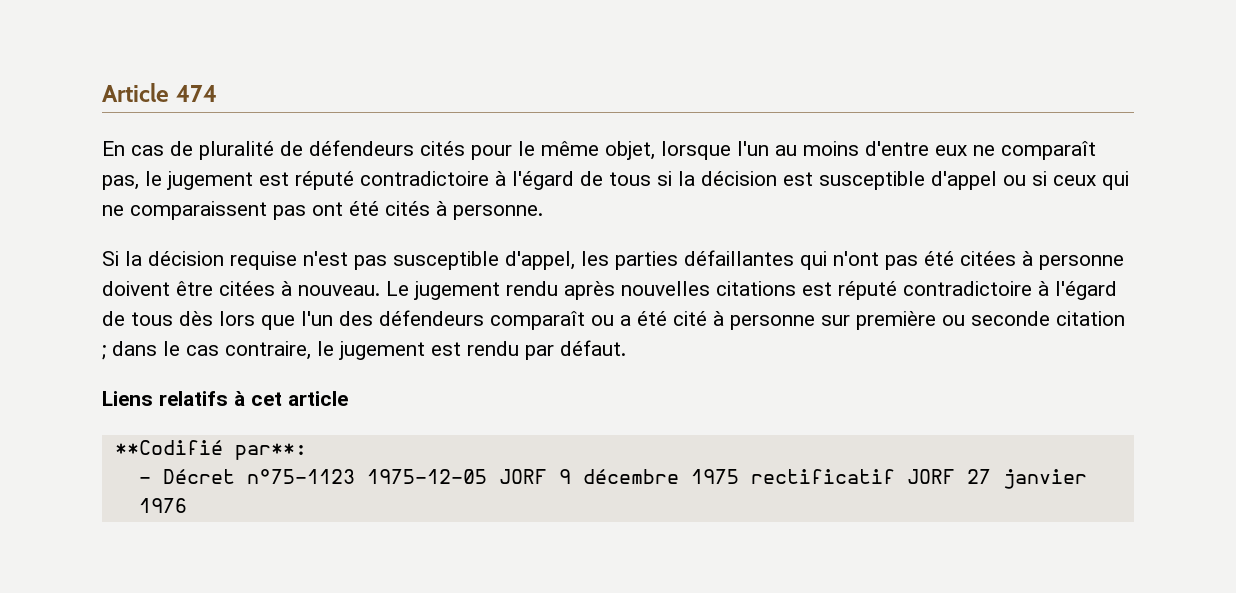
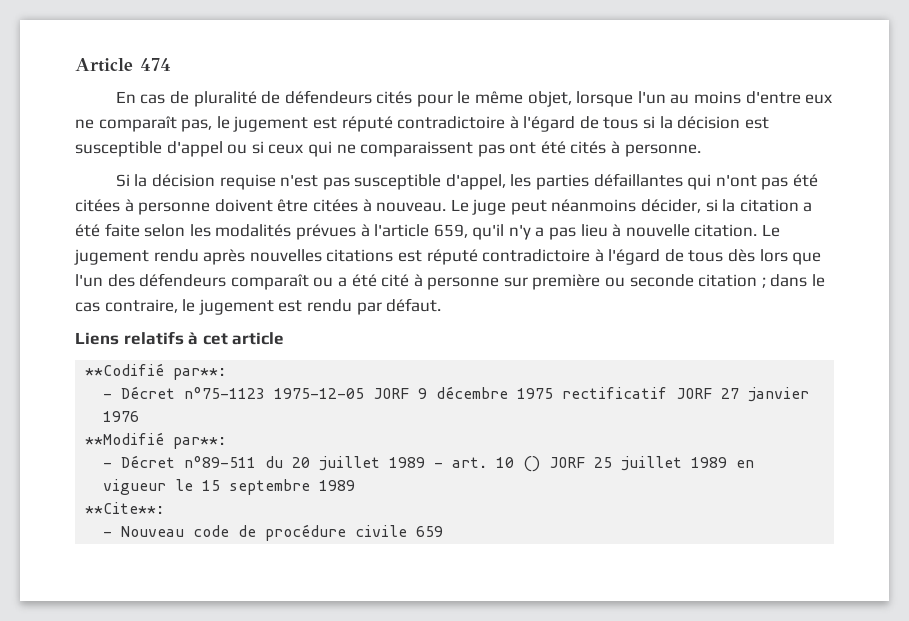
(409, 288) none -> [472,199,813,215] [75,223,781,240] juge peut néanmoins décider, si la citation a été faite selon les modalités prévues à l'article 659, qu'il n'y a pas lieu à nouvelle citation. Le
(187, 505) none -> [85,432,227,449] [103,455,755,472] [103,479,356,495] [85,502,165,514] [103,524,444,541] // **Modifié par**: // - Décret n°89-511 du 20 juillet 1989 - art. 10 () JORF 25 juillet 1989 en vigueur le 15 septembre 1989 // **Cite**: // - Nouveau code de procédure civile 659

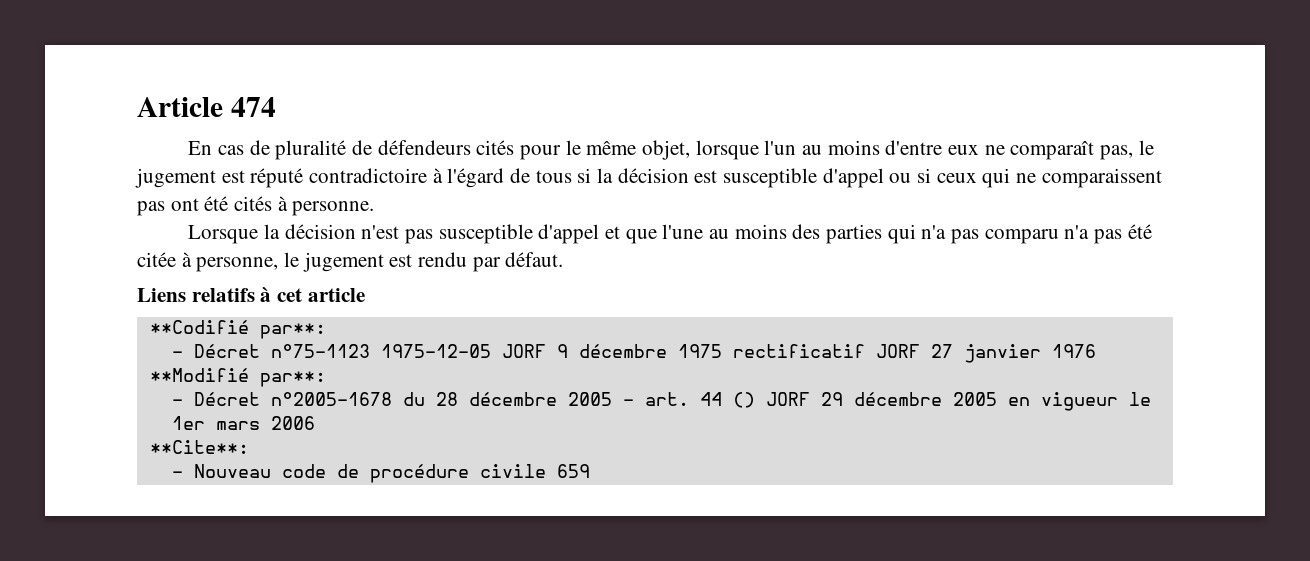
[115,174,276,190] Si la décision requise -> [188,224,356,244] Lorsque la décision
[445,173,819,190] [75,199,813,215] [75,223,781,240] [74,249,822,265] [75,273,826,290] [75,299,178,313] d'appel, les parties défaillantes qui n'ont pas été citées à personne doivent être citées à nouveau. Le juge peut néanmoins décider, si la citation a été faite selon les modalités prévues à l'article 659, qu'il n'y a pas lieu à nouvelle citation. Le jugement rendu après nouvelles citations est réputé contradictoire à l'égard de tous dès lors que l'un des défendeurs comparaît ou a été cité à personne sur première ou seconde citation ; dans le cas contraire, -> [538,224,1152,244] [137,252,279,272] d'appel et que l'une au moins des parties qui n'a pas comparu n'a pas été citée à personne,
[184,456,426,471] n°89-511 du 20 juillet 1989 -> [270,392,612,406] n°2005-1678 du 28 décembre 2005
[496,457,515,468] 10 -> [699,392,722,406] 44
[594,456,755,471] [103,479,356,495] 25 juillet 1989 en vigueur le 15 septembre 1989 -> [820,392,1151,411] [171,416,315,430] 29 décembre 2005 en vigueur le 1er mars 2006

